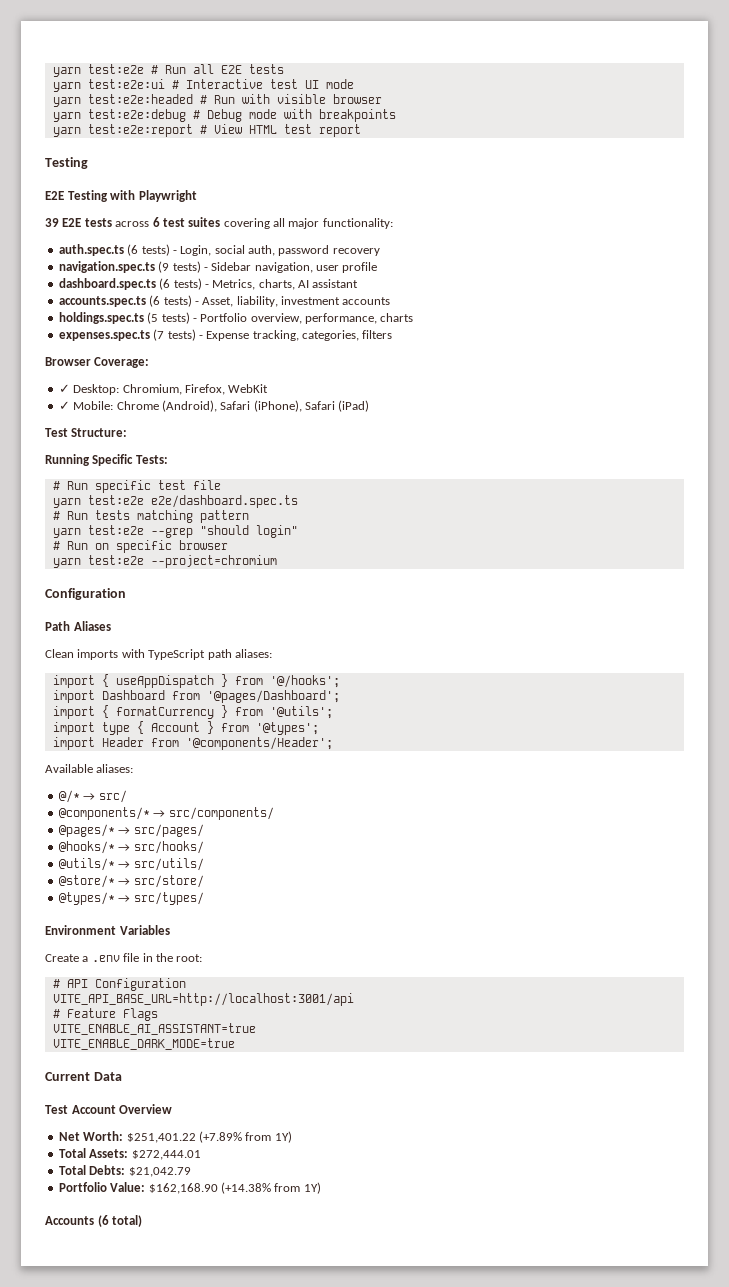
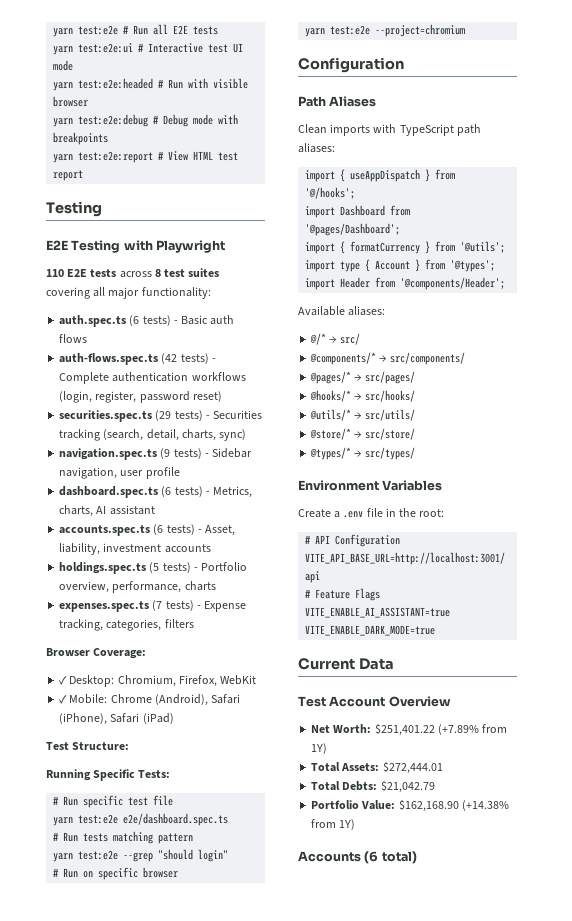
[45,218,59,227] 39 -> [46,269,64,277] 110
[152,217,160,227] 6 -> [154,269,161,277] 8
[180,245,380,256] Login, social auth, password recovery -> [181,315,235,325] [59,334,88,343] [59,353,216,365] [59,372,246,384] [59,391,222,403] [59,410,263,422] [59,429,247,441] Basic auth flows // auth-flows.spec.ts (42 tests) - Complete authentication workflows (login, register, password reset) // securities.spec.ts (29 tests) - Securities tracking (search, detail, charts, sync)

